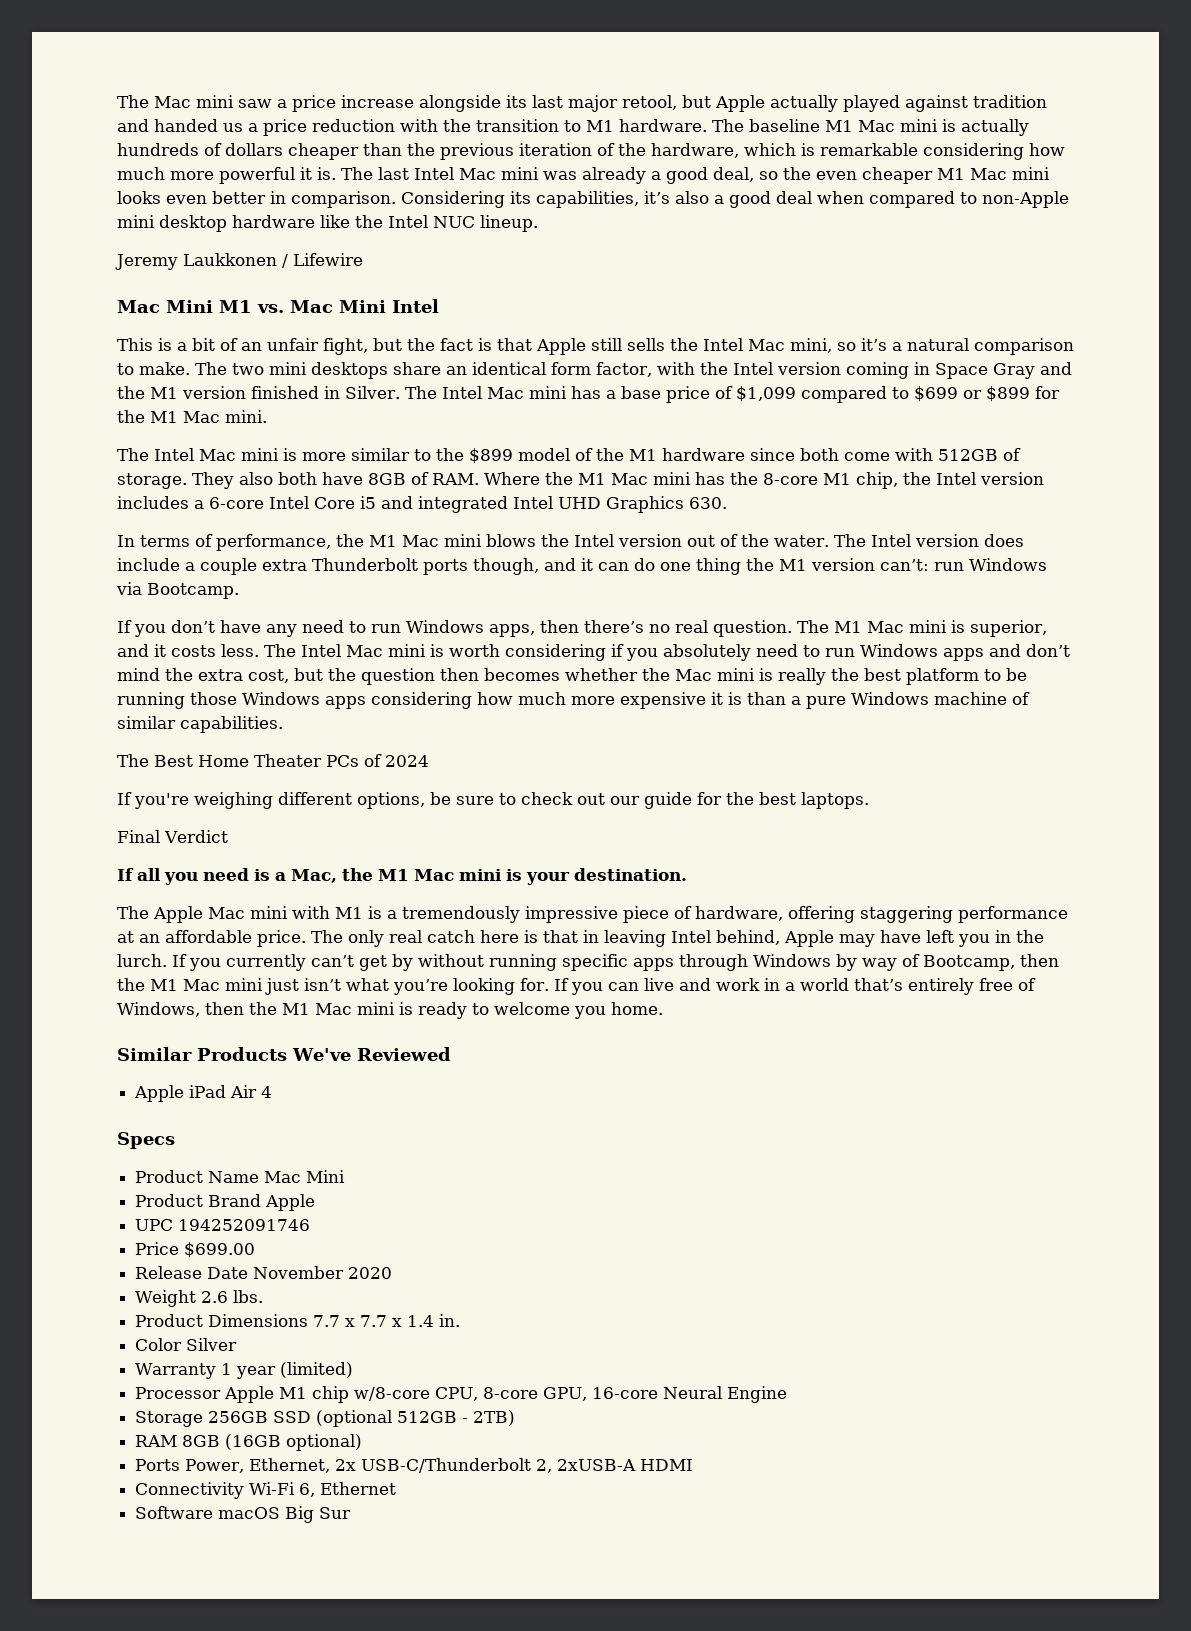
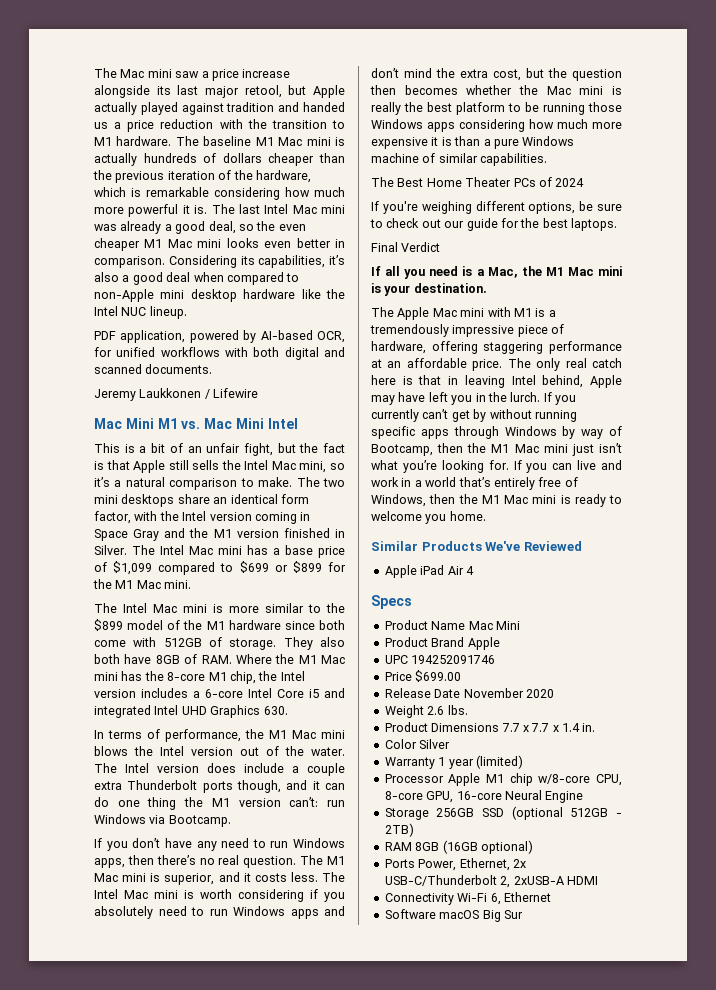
(538, 223) none -> [94,330,345,343] [94,347,345,360] [94,364,213,374] // PDF application, powered by AI-based OCR, for unified workflows with both digital and scanned documents.

